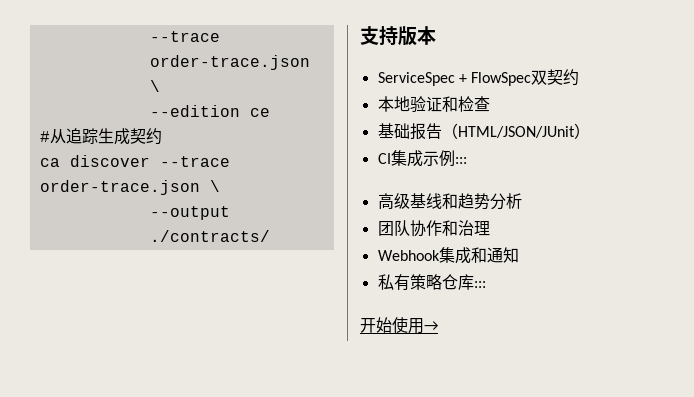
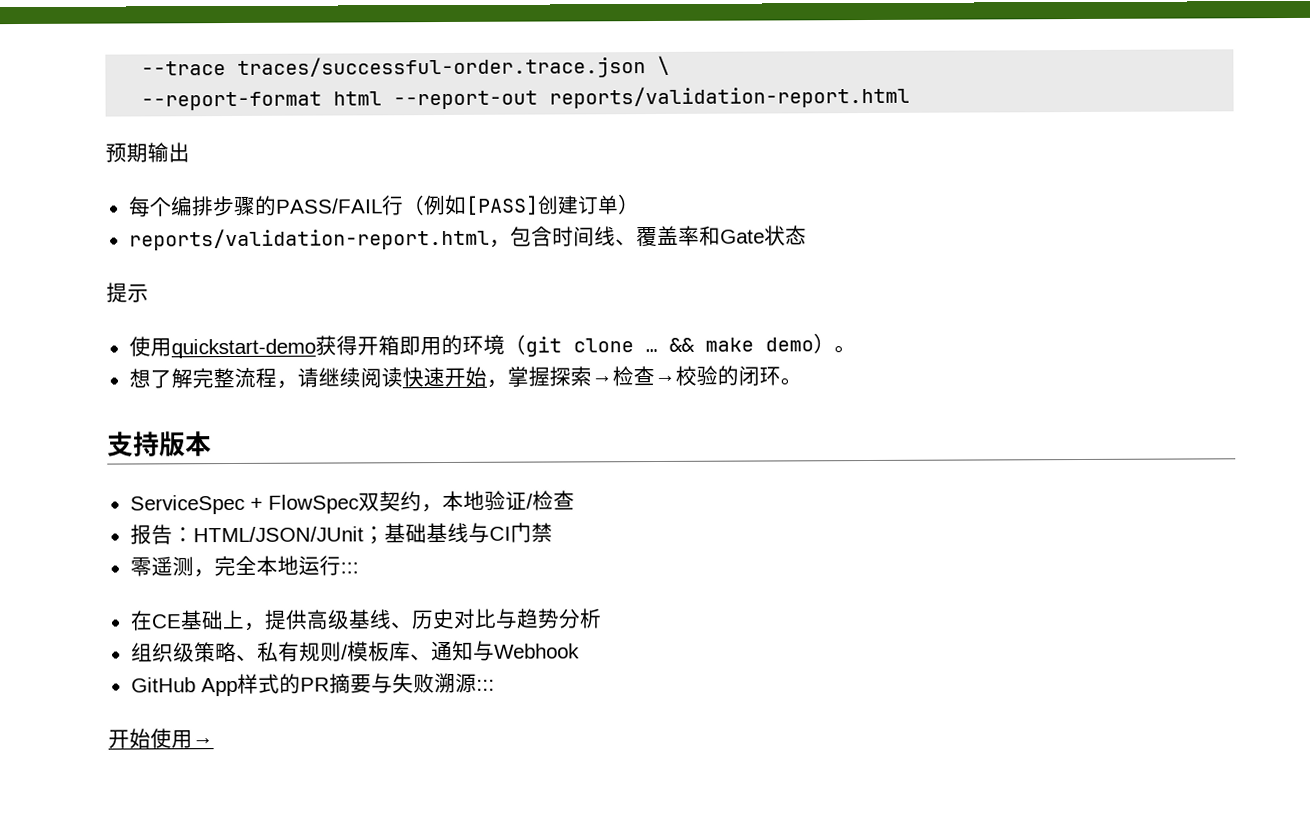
[149,31,220,42] [149,55,310,70] [149,80,160,92] [149,105,270,117] [39,128,162,145] [39,155,230,167] [39,180,220,195] [149,206,230,220] [149,230,270,242] --trace order-trace.json \ // --edition ce // #从追踪生成契约 // ca discover --trace order-trace.json \ // --output ./contracts/ -> [141,55,671,79] [141,85,911,111] [105,142,190,163] [128,194,640,218] [128,225,807,251] [106,282,149,303] [128,333,856,359] [128,365,802,389] --trace traces/successful-order.trace.json \ // --report-format html --report-out reports/validation-report.html // 预期输出 // 每个编排步骤的PASS/FAIL行（例如[PASS]创建订单） // reports/validation-report.html，包含时间线、覆盖率和Gate状态 // 提示 // 使用quickstart-demo获得开箱即用的环境（git clone … && make demo）。 // 想了解完整流程，请继续阅读快速开始，掌握探索→检查→校验的闭环。
(580, 77) // -> [420,504,443,513] ，
[441,96,458,112] 和 -> [525,493,533,509] /
[377,123,590,140] [377,150,467,167] [377,193,522,210] [377,220,490,237] [377,247,519,264] [377,274,474,291] 基础报告（HTML/JSON/JUnit） // CI集成示例::: // 高级基线和趋势分析 // 团队协作和治理 // Webhook集成和通知 // 私有策略仓库 -> [129,522,553,545] [129,555,359,578] [129,608,602,631] [130,640,580,663] [130,672,477,697] 报告：HTML/JSON/JUnit；基础基线与CI门禁 // 零遥测，完全本地运行::: // 在CE基础上，提供高级基线、历史对比与趋势分析 // 组织级策略、私有规则/模板库、通知与Webhook // GitHub App样式的PR摘要与失败溯源

